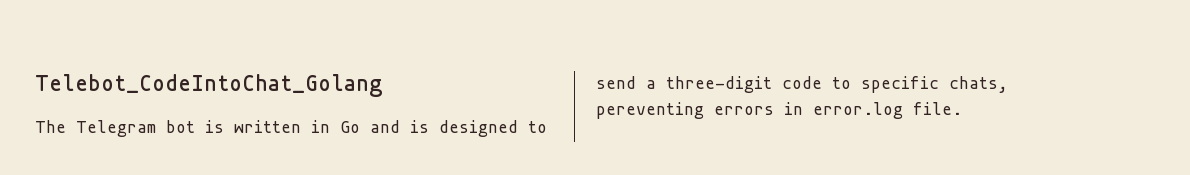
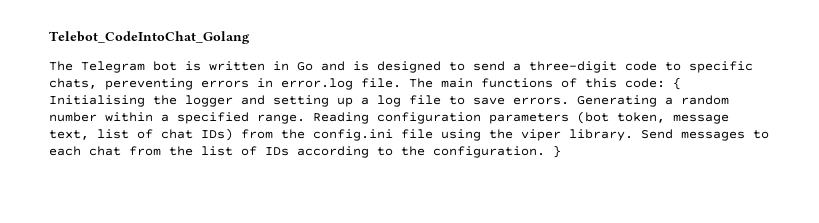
(962, 108) none -> [409,77,681,90] [49,95,729,107] [49,111,729,124] [49,128,769,141] [49,145,561,158] The main functions of this code: { Initialising the logger and setting up a log file to save errors. Generating a random number within a specified range. Reading configuration parameters (bot token, message text, list of chat IDs) from the config.ini file using the viper library. Send messages to each chat from the list of IDs according to the configuration. }

